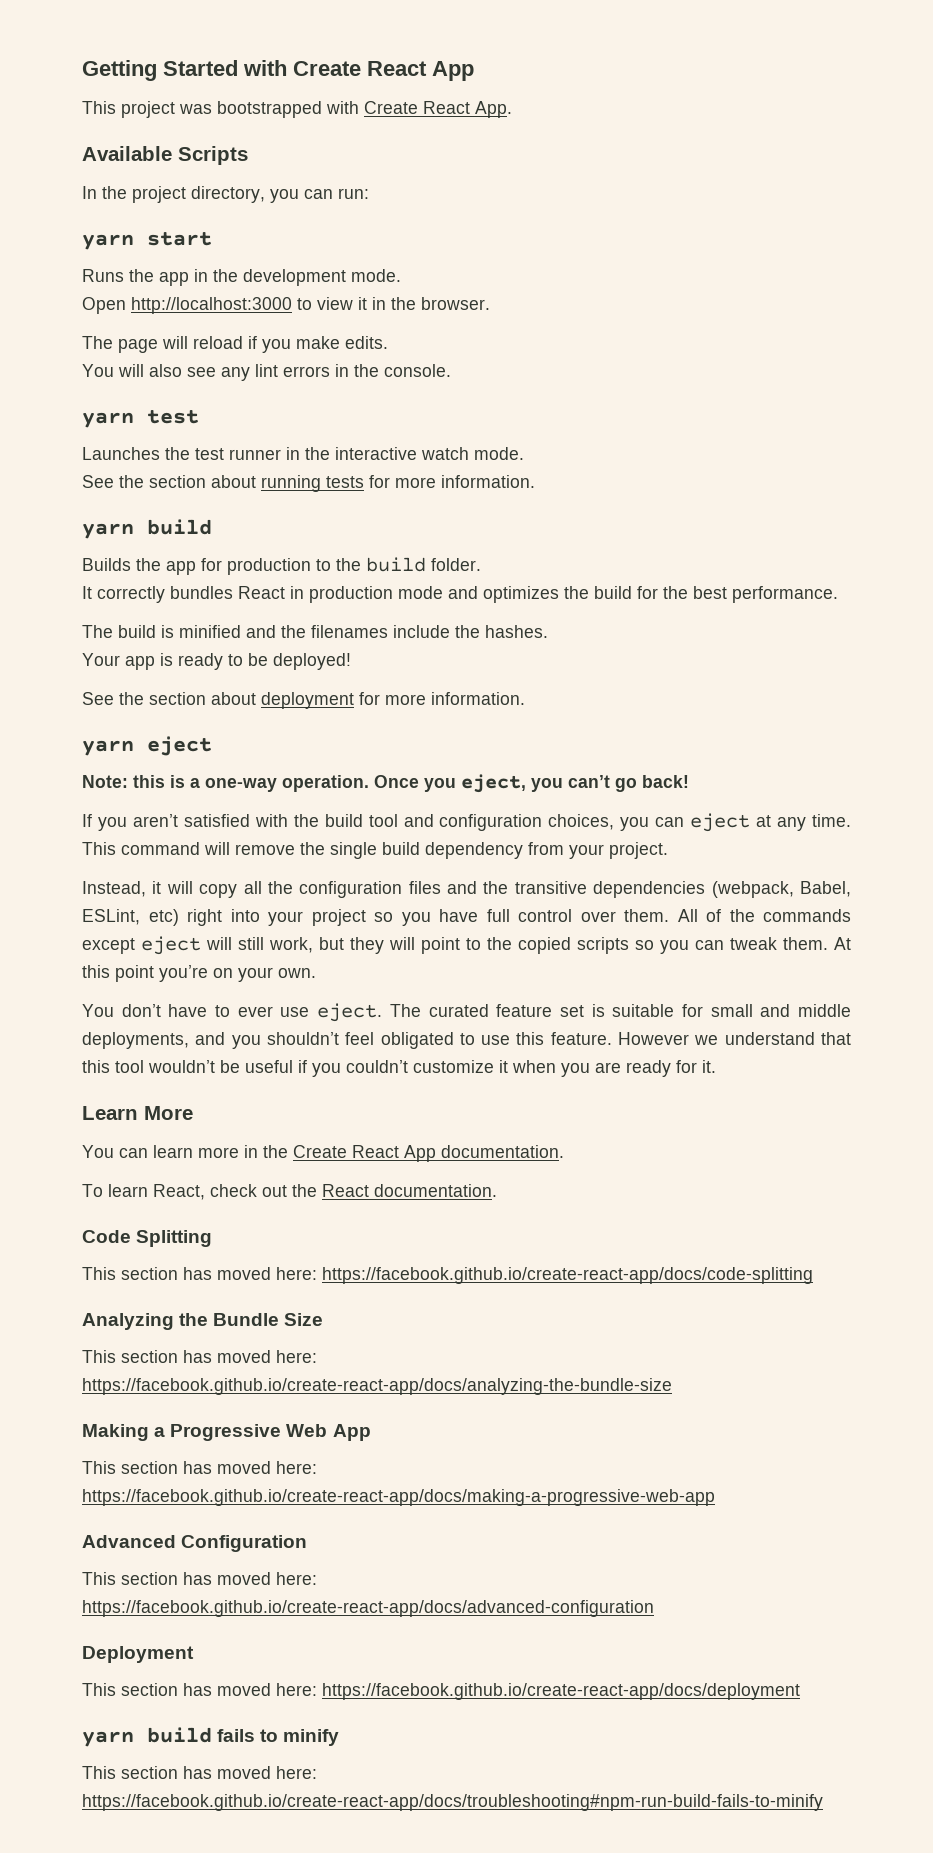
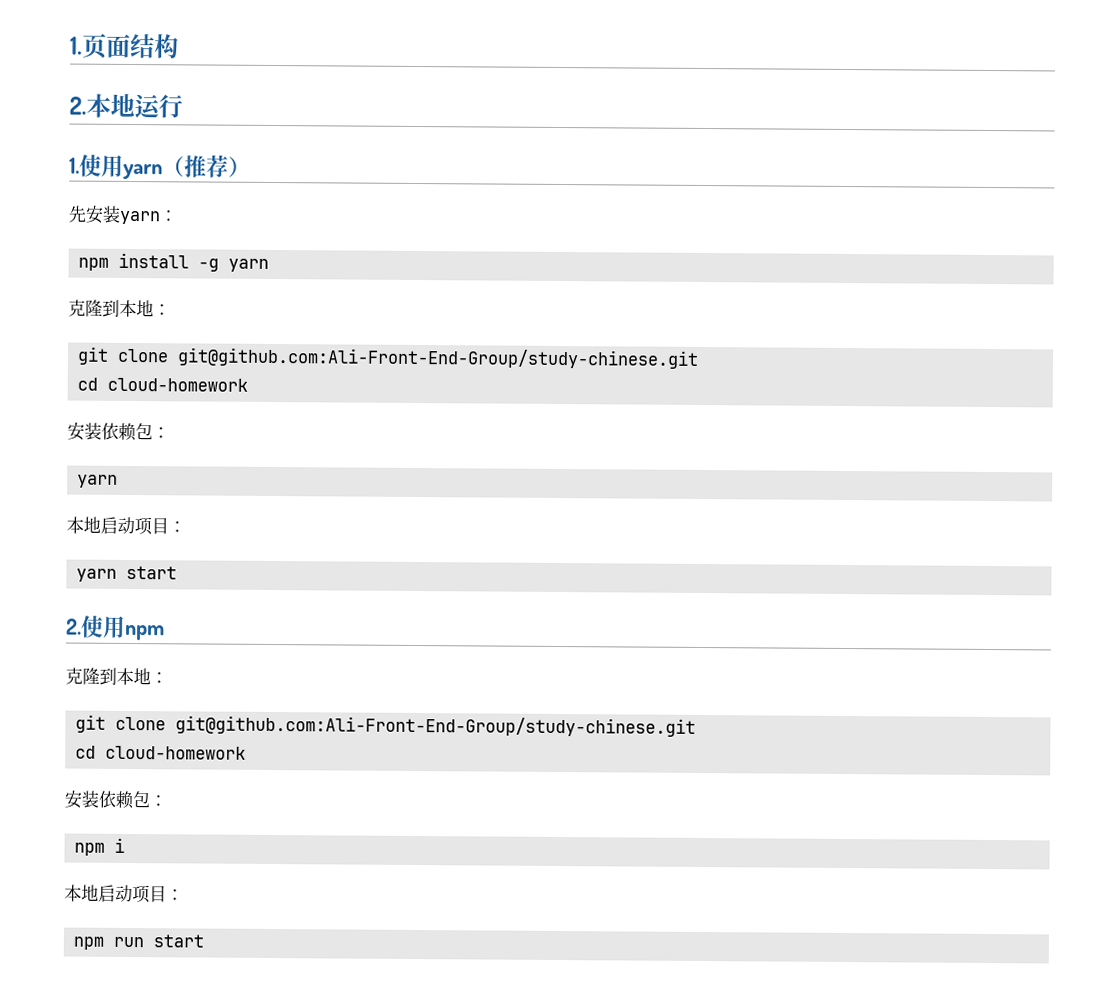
[82,60,474,81] [82,101,512,118] [82,146,248,165] [82,186,369,203] [82,232,212,250] [82,269,401,286] [82,297,490,314] [82,336,388,353] [82,364,451,381] [82,410,199,428] [82,447,524,460] [82,475,535,492] [82,519,212,539] [82,557,481,575] [82,586,838,603] [82,625,548,638] [82,653,351,670] [82,692,525,709] [82,736,212,756] [82,774,689,793] [82,813,851,832] [82,842,668,859] [82,881,851,898] [82,909,851,926] [82,936,851,955] [82,965,316,982] [82,1003,851,1022] [82,1032,851,1049] [82,1060,716,1077] [82,1106,193,1120] [82,1145,564,1162] [82,1184,497,1200] [82,1230,213,1247] [82,1267,813,1284] [82,1313,324,1330] [82,1350,317,1363] [82,1378,672,1395] [82,1424,371,1441] [82,1461,317,1474] [82,1489,715,1506] [82,1535,308,1552] [82,1572,317,1585] [82,1600,654,1617] [82,1646,194,1663] [82,1683,800,1700] [82,1727,340,1747] [82,1766,317,1779] [82,1794,823,1811] Getting Started with Create React App // This project was bootstrapped with Create React App. // Available Scripts // In the project directory, you can run: // yarn start // Runs the app in the development mode. // Open http://localhost:3000 to view it in the browser. // The page will reload if you make edits. // You will also see any lint errors in the console. // yarn test // Launches the test runner in the interactive watch mode. // See the section about running tests for more information. // yarn build // Builds the app for production to the build folder. // It correctly bundles React in production mode and optimizes the build for the best performance. // The build is minified and the filenames include the hashes. // Your app is ready to be deployed! // See the section about deployment for more information. // yarn eject // Note: this is a one-way operation. Once you eject, you can’t go back! // If you aren’t satisfied with the build tool and configuration choices, you can eject at any time. This command will remove the single build dependency from your project. // Instead, it will copy all the configuration files and the transitive dependencies (webpack, Babel, ESLint, etc) right into your project so you have full control over them. All of the commands except eject will still work, but they will point to the copied scripts so you can tweak them. At this point you’re on your own. // You don’t have to ever use eject. The curated feature set is suitable for small and middle deployments, and you shouldn’t feel obligated to use this feature. However we understand that this tool wouldn’t be useful if you couldn’t customize it when you are ready for it. // Learn More // You can learn more in the Create React App documentation. // To learn React, check out the React documentation. // Code Splitting // This section has moved here: https://facebook.github.io/create-react-app/docs/code-splitting // Analyzing the Bundle Size // This section has moved here: https://facebook.github.io/create-react-app/docs/analyzing-the-bundle-size // Making a Progressive Web App // This section has moved here: https://facebook.github.io/create-react-app/docs/making-a-progressive-web-app // Advanced Configuration // This section has moved here: https://facebook.github.io/create-react-app/docs/advanced-configuration // Deployment // This section has moved here: https://facebook.github.io/create-react-app/docs/deployment // yarn build fails to minify // This section has moved here: https://facebook.github.io/create-react-app/docs/troubleshooting#npm-run-build-fails-to-minify -> [70,33,179,59] [69,93,183,119] [69,154,251,180] [68,205,178,225] [78,252,270,272] [68,299,171,318] [77,346,700,369] [77,377,249,392] [67,422,170,442] [77,474,119,488] [66,516,186,536] [76,565,178,582] [66,615,165,641] [65,667,168,686] [75,714,697,737] [75,745,247,760] [64,790,167,810] [74,837,126,856] [64,884,184,904] [73,934,205,950] 1.页面结构 // 2.本地运行 // 1.使用yarn（推荐） // 先安装yarn： // npm install -g yarn // 克隆到本地： // git clone git@github.com:Ali-Front-End-Group/study-chinese.git // cd cloud-homework // 安装依赖包： // yarn // 本地启动项目： // yarn start // 2.使用npm // 克隆到本地： // git clone git@github.com:Ali-Front-End-Group/study-chinese.git // cd cloud-homework // 安装依赖包： // npm i // 本地启动项目： // npm run start

